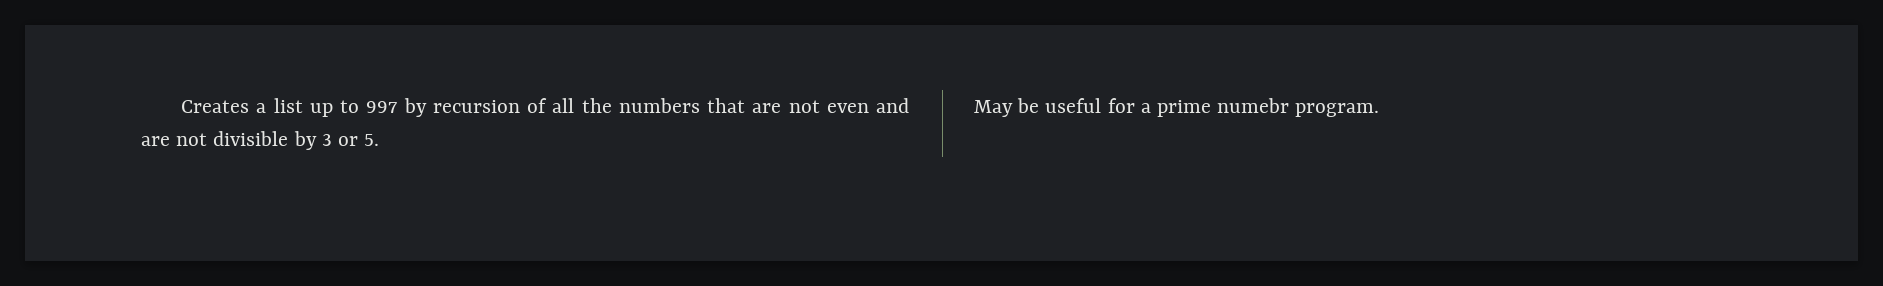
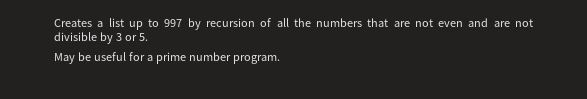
[1217,98,1290,113] numebr -> [188,52,231,61] number

